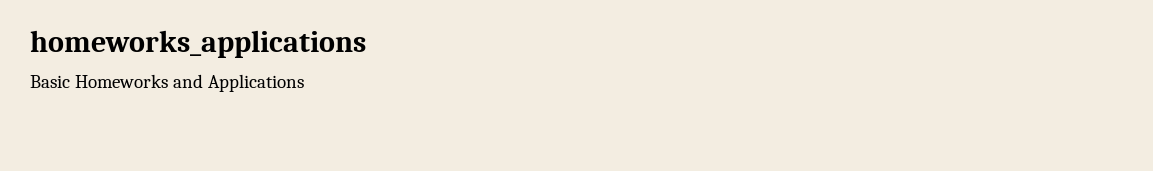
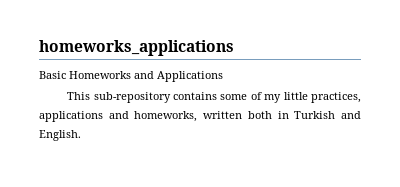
(305, 83) none -> [67,92,361,103] [39,111,362,122] [39,130,81,141] // This sub-repository contains some of my little practices, applications and homeworks, written both in Turkish and English.

